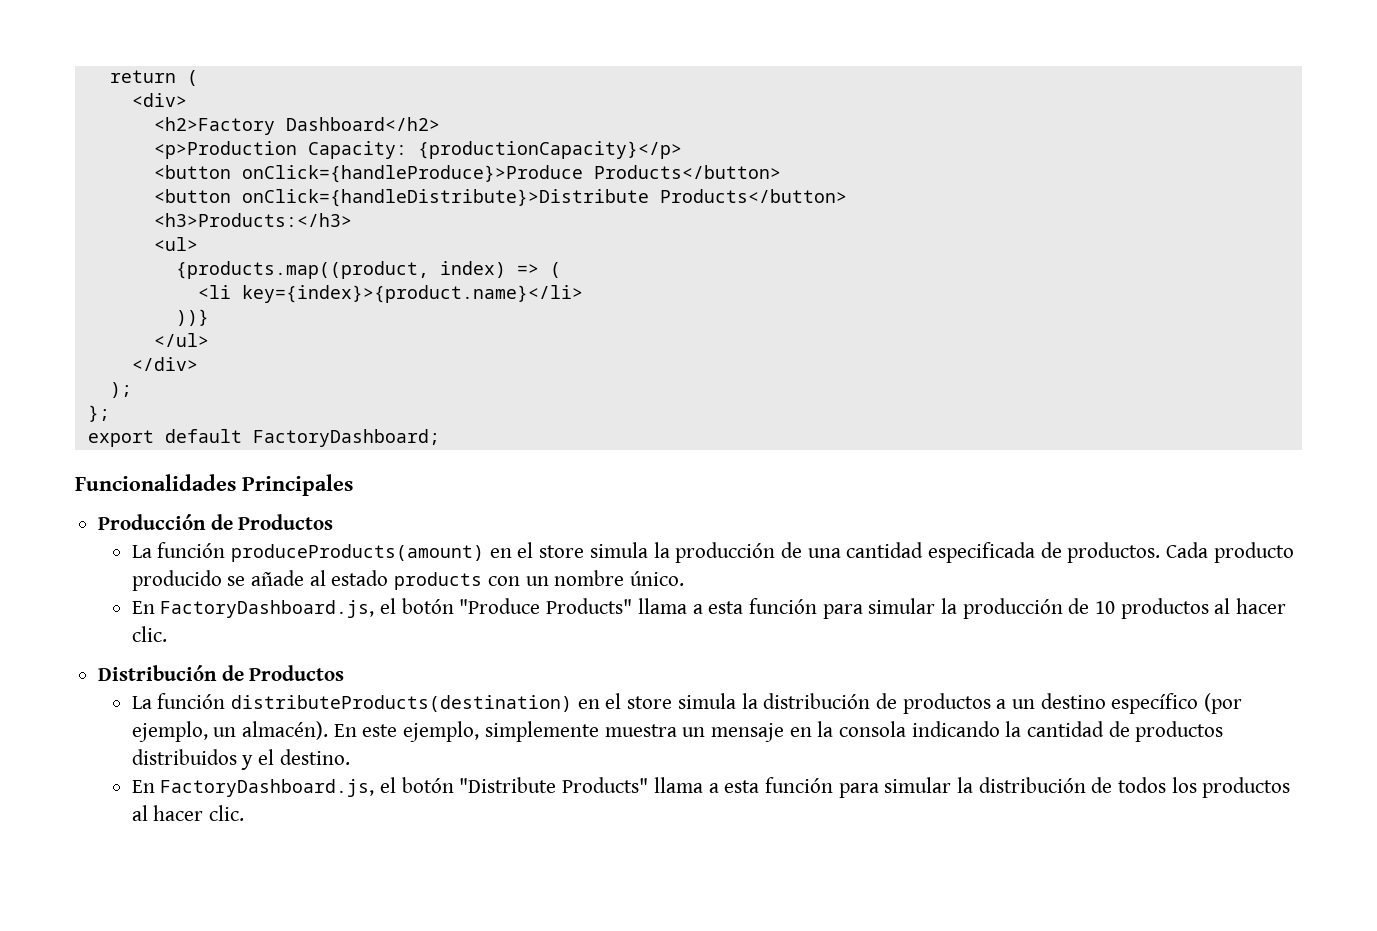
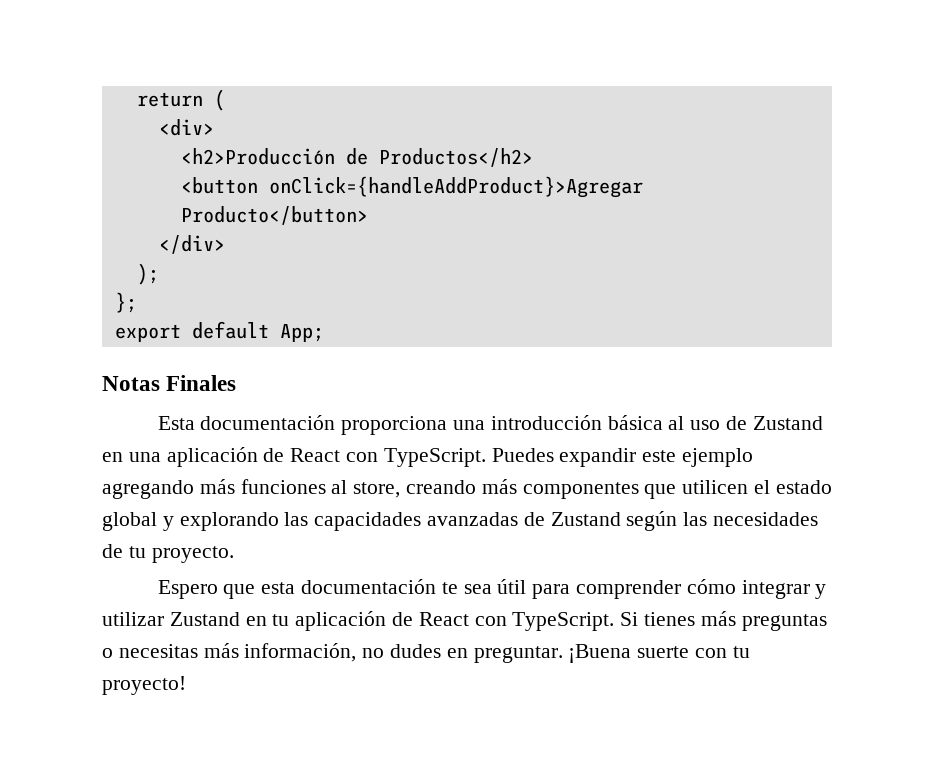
[153,117,440,135] [153,141,682,159] [153,165,781,183] [153,189,847,207] [153,213,352,227] [153,237,198,251] [175,261,561,279] [197,285,583,303] [175,309,209,326] [153,333,209,347] <h2>Factory Dashboard</h2> // <p>Production Capacity: {productionCapacity}</p> // <button onClick={handleProduce}>Produce Products</button> // <button onClick={handleDistribute}>Distribute Products</button> // <h3>Products:</h3> // <ul> // {products.map((product, index) => ( // <li key={index}>{product.name}</li> // ))} // </ul> -> [180,148,533,167] [180,176,643,198] [180,206,368,225] <h2>Producción de Productos</h2> // <button onClick={handleAddProduct}>Agregar Producto</button>
[252,429,440,447] [75,474,353,496] [98,514,334,530] [131,542,1294,563] [131,570,684,591] [131,598,1286,619] [131,626,167,642] [98,665,345,681] [131,693,1242,714] [131,721,1224,742] [131,749,350,770] [131,777,1291,798] [131,805,245,821] FactoryDashboard; // Funcionalidades Principales // Producción de Productos // La función produceProducts(amount) en el store simula la producción de una cantidad especificada de productos. Cada producto producido se añade al estado products con un nombre único. // En FactoryDashboard.js, el botón "Produce Products" llama a esta función para simular la producción de 10 productos al hacer clic. // Distribución de Productos // La función distributeProducts(destination) en el store simula la distribución de productos a un destino específico (por ejemplo, un almacén). En este ejemplo, simplemente muestra un mensaje en la consola indicando la cantidad de productos distribuidos y el destino. // En FactoryDashboard.js, el botón "Distribute Products" llama a esta función para simular la distribución de todos los productos al hacer clic. -> [279,324,324,342] [102,375,237,391] [157,415,823,435] [102,447,754,467] [102,479,832,499] [102,511,819,531] [102,544,234,563] [157,579,827,599] [102,611,827,631] [102,643,750,663] [102,676,186,695] App; // Notas Finales // Esta documentación proporciona una introducción básica al uso de Zustand en una aplicación de React con TypeScript. Puedes expandir este ejemplo agregando más funciones al store, creando más componentes que utilicen el estado global y explorando las capacidades avanzadas de Zustand según las necesidades de tu proyecto. // Espero que esta documentación te sea útil para comprender cómo integrar y utilizar Zustand en tu aplicación de React con TypeScript. Si tienes más preguntas o necesitas más información, no dudes en preguntar. ¡Buena suerte con tu proyecto!

